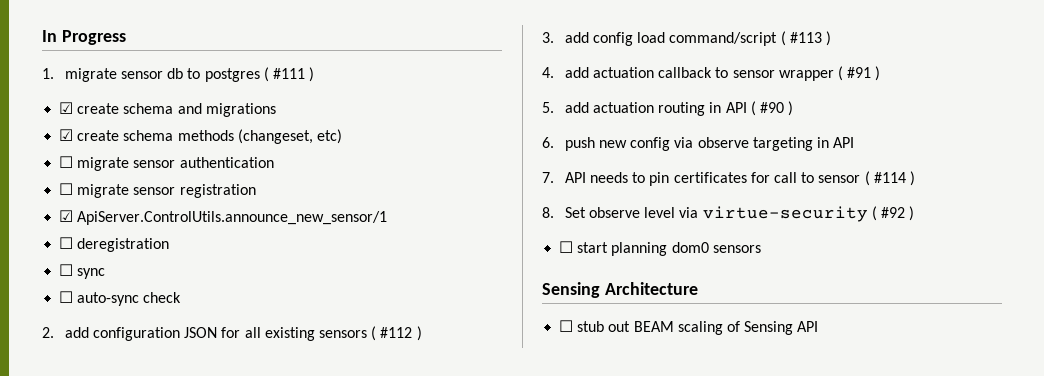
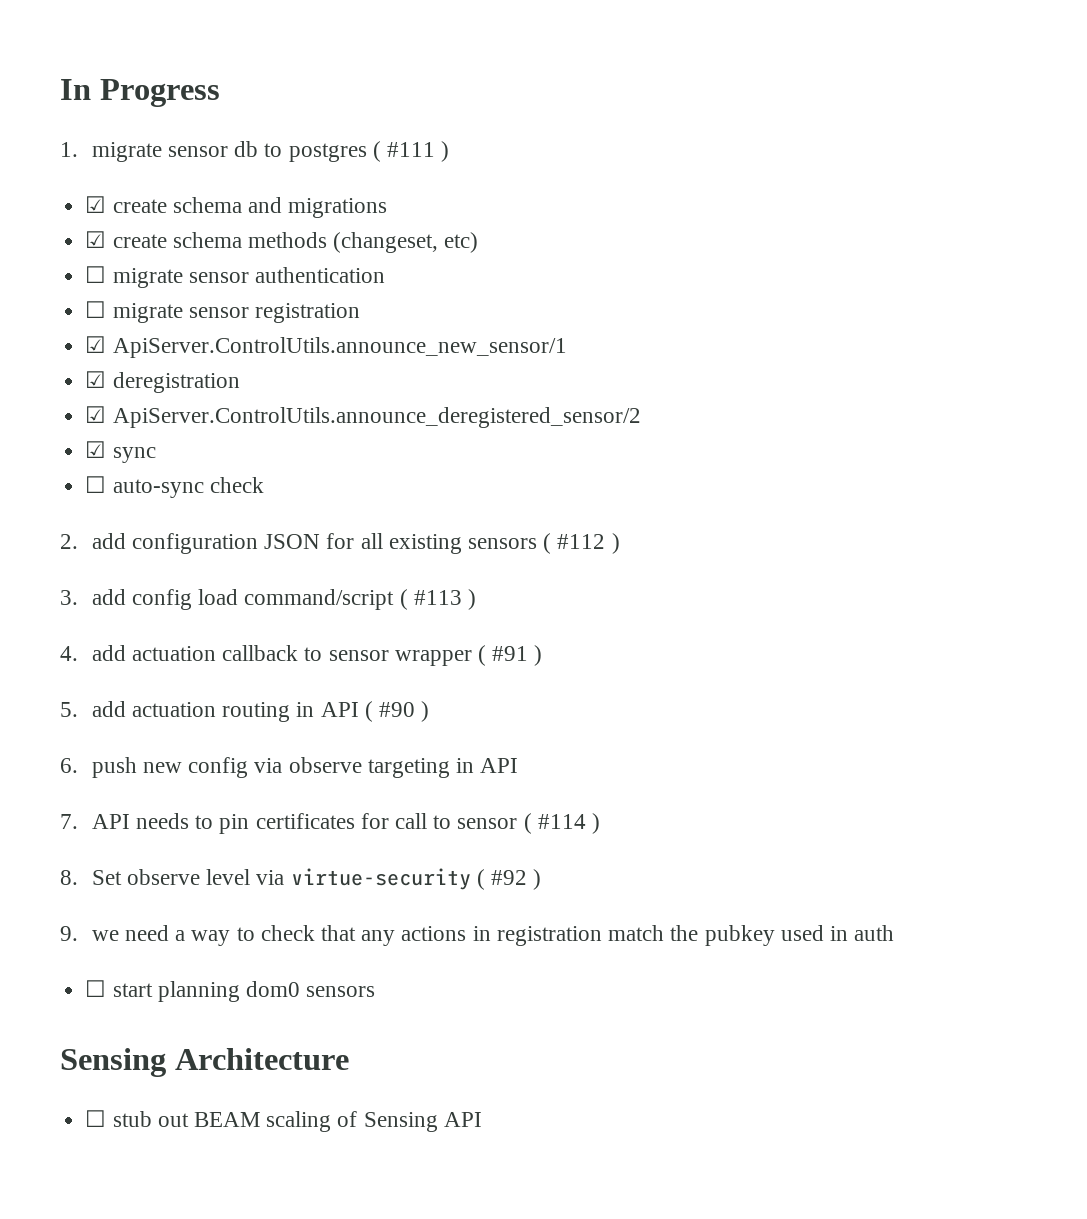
[59,237,74,249] ☐ -> [85,371,107,388] ☑
[59,264,74,276] ☐ -> [85,406,641,428] [85,441,107,458] ☑ ApiServer.ControlUtils.announce_deregistered_sensor/2 // ☑
(915, 213) none -> [60,925,895,946] // 9. we need a way to check that any actions in registration match the pubkey used in auth

